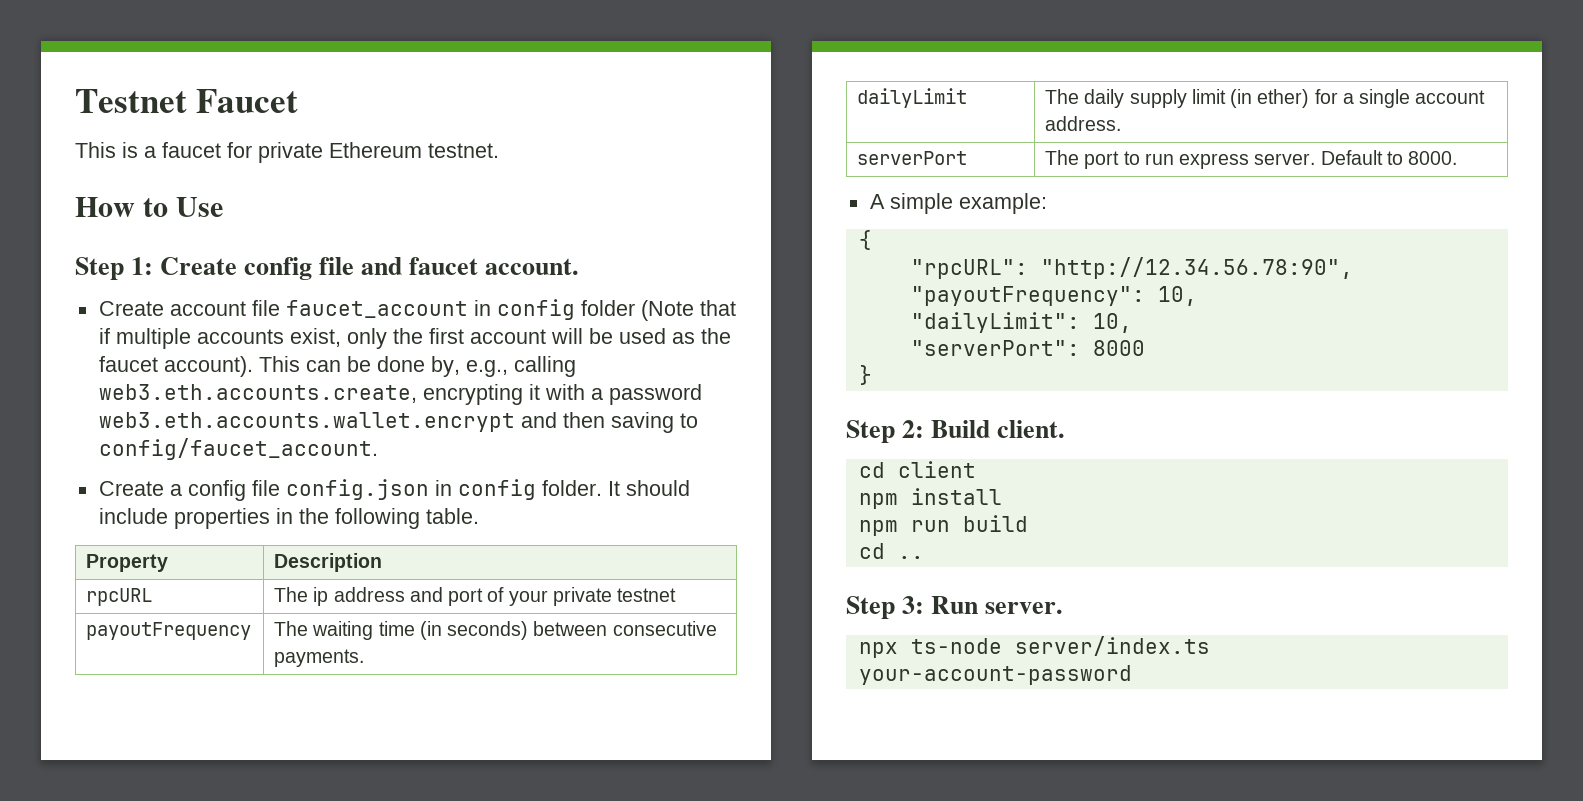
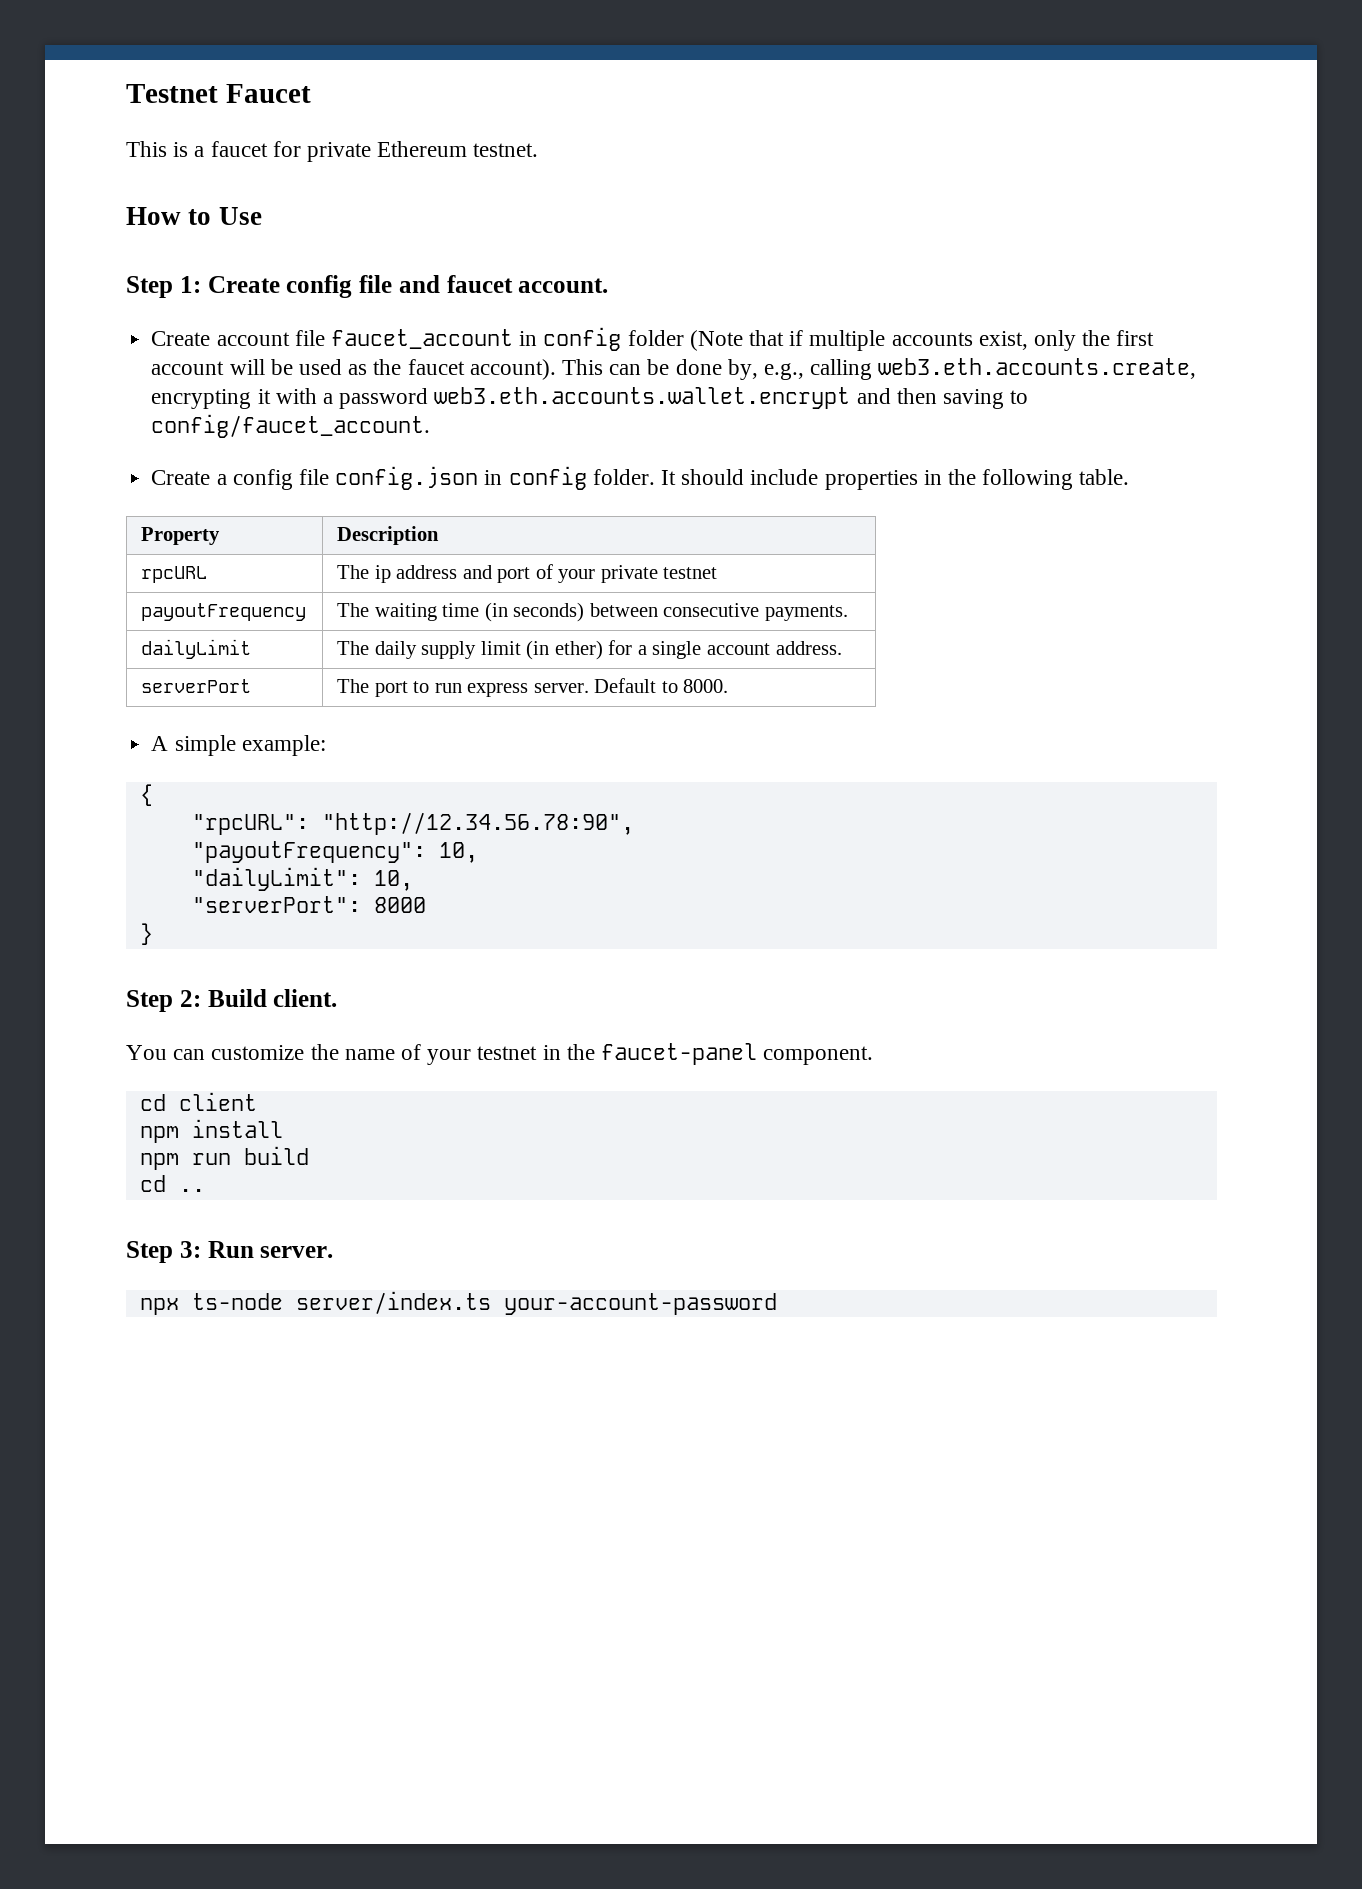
(1066, 429) none -> [126,1043,874,1065] // You can customize the name of your testnet in the faucet-panel component.

